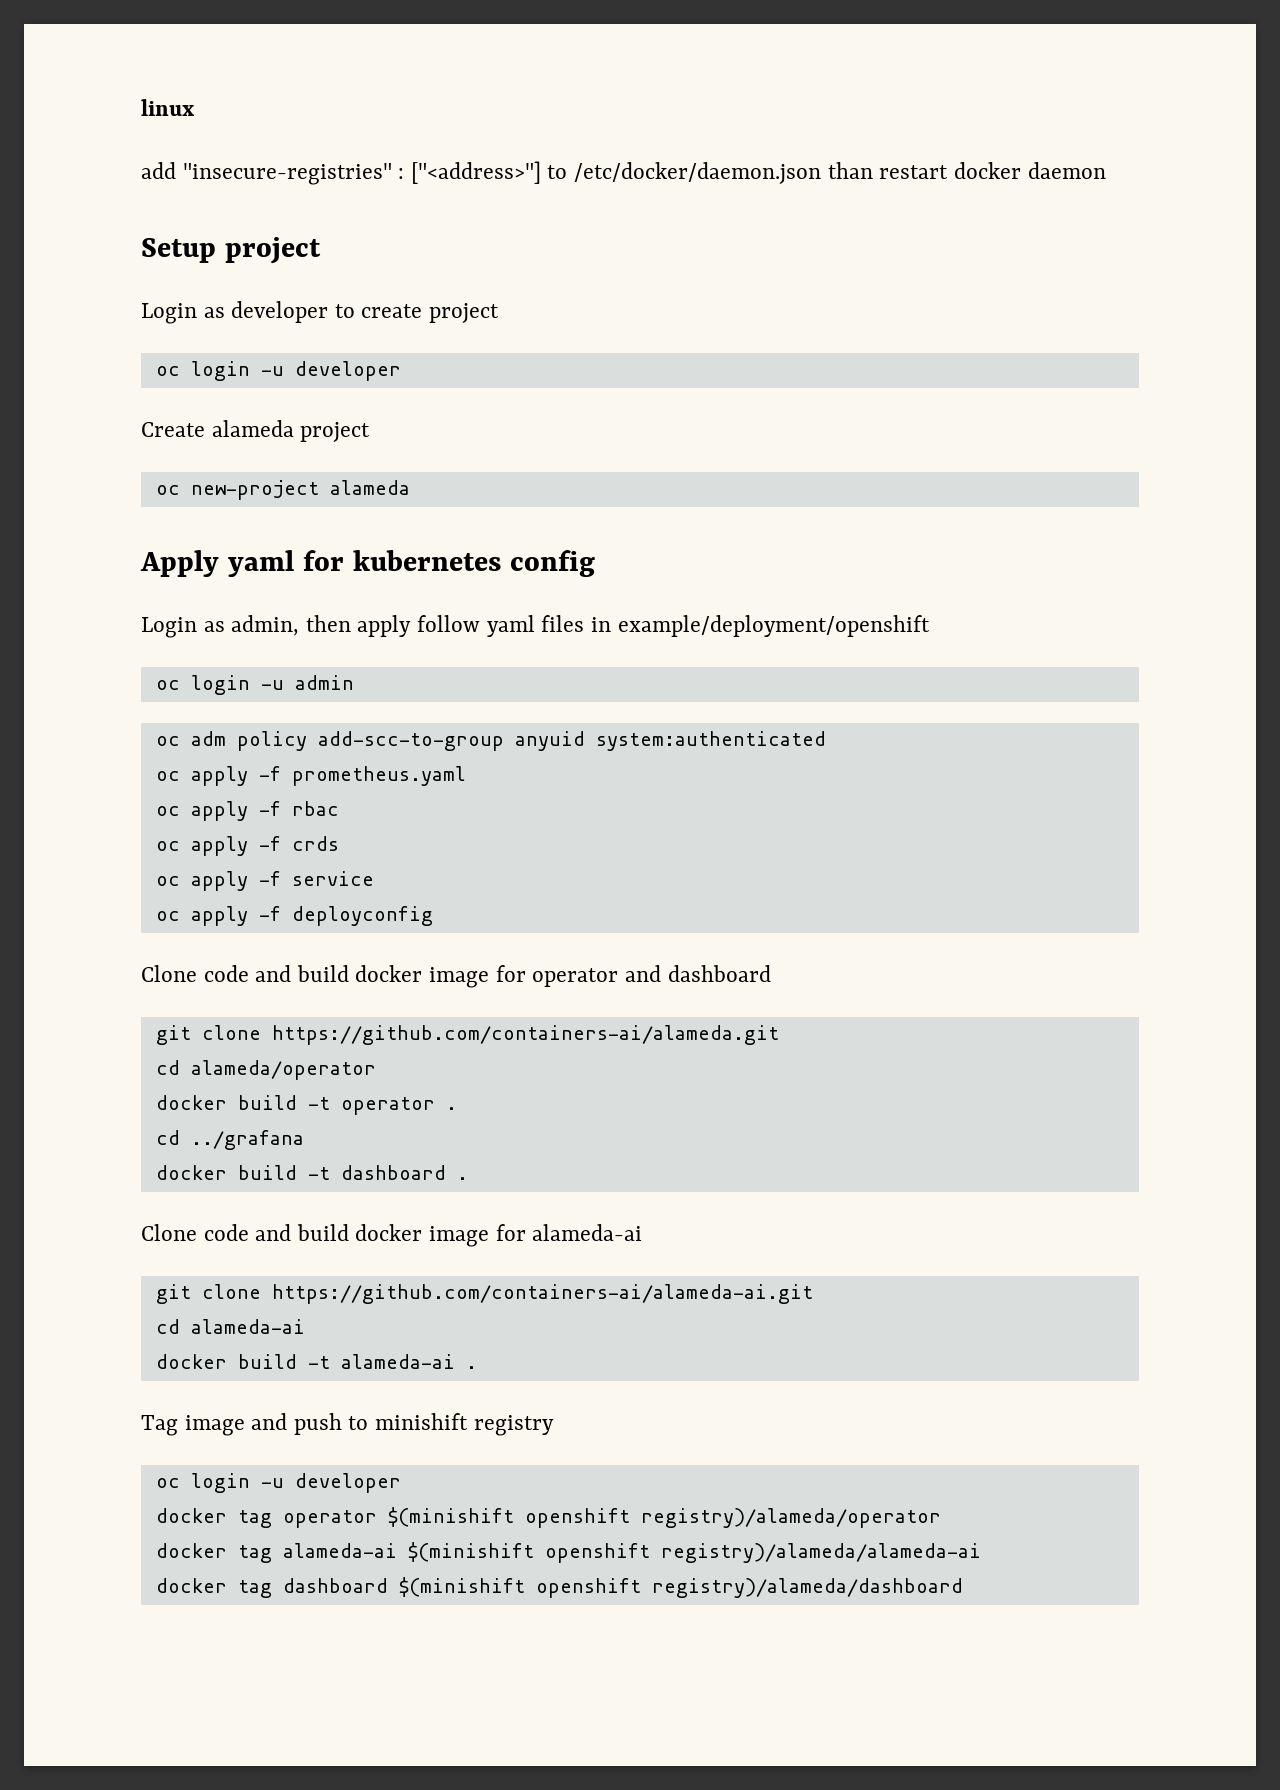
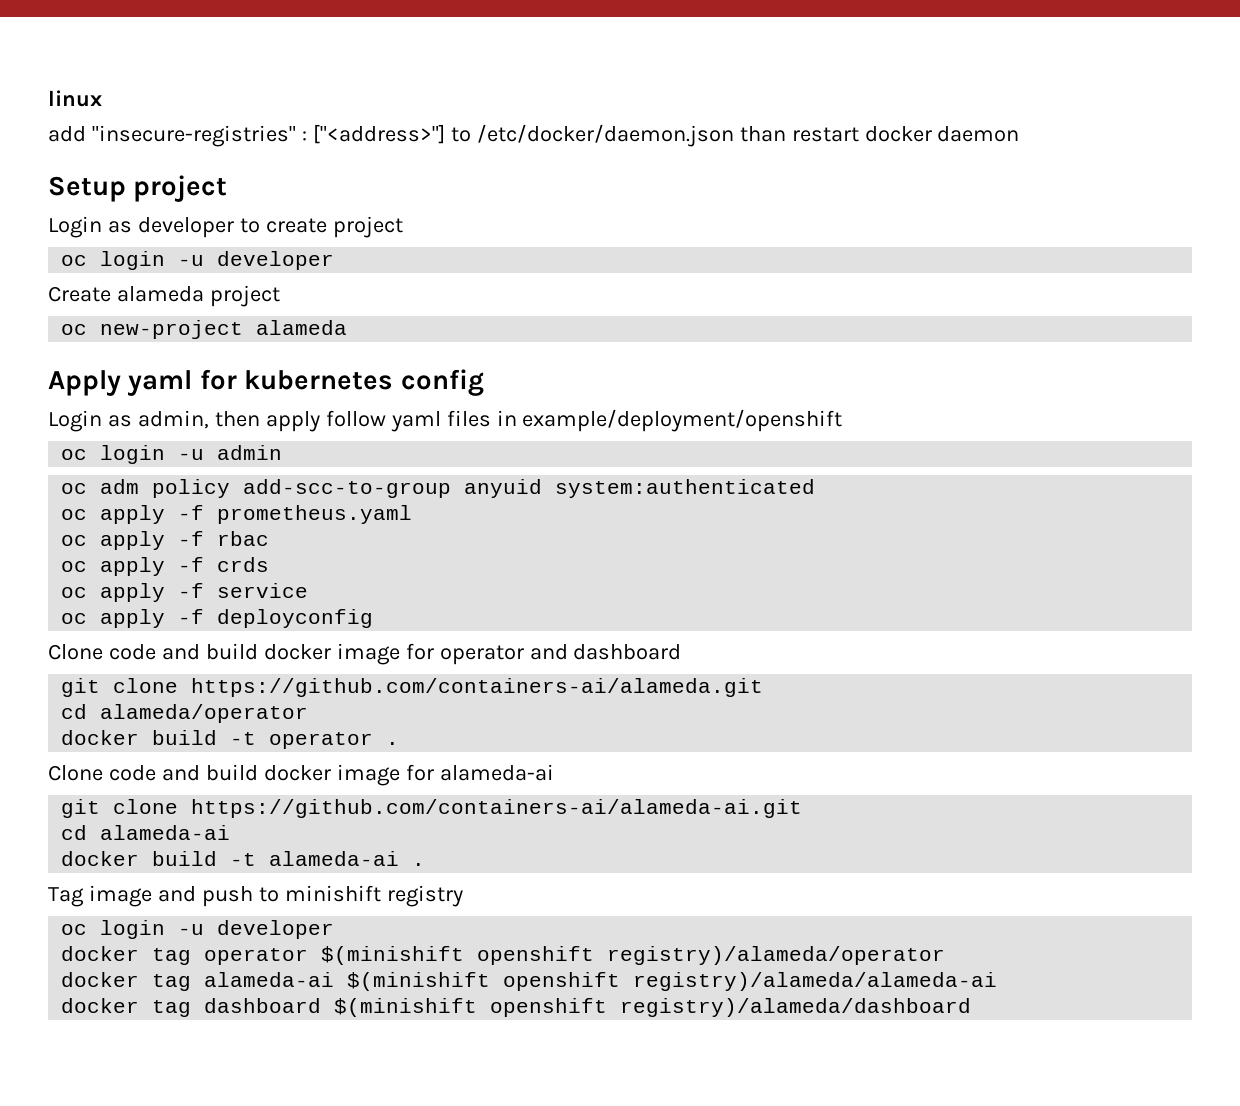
[155,1130,304,1150] [155,1165,468,1180] // cd ../grafana // docker build -t dashboard . -> (400, 743) none

